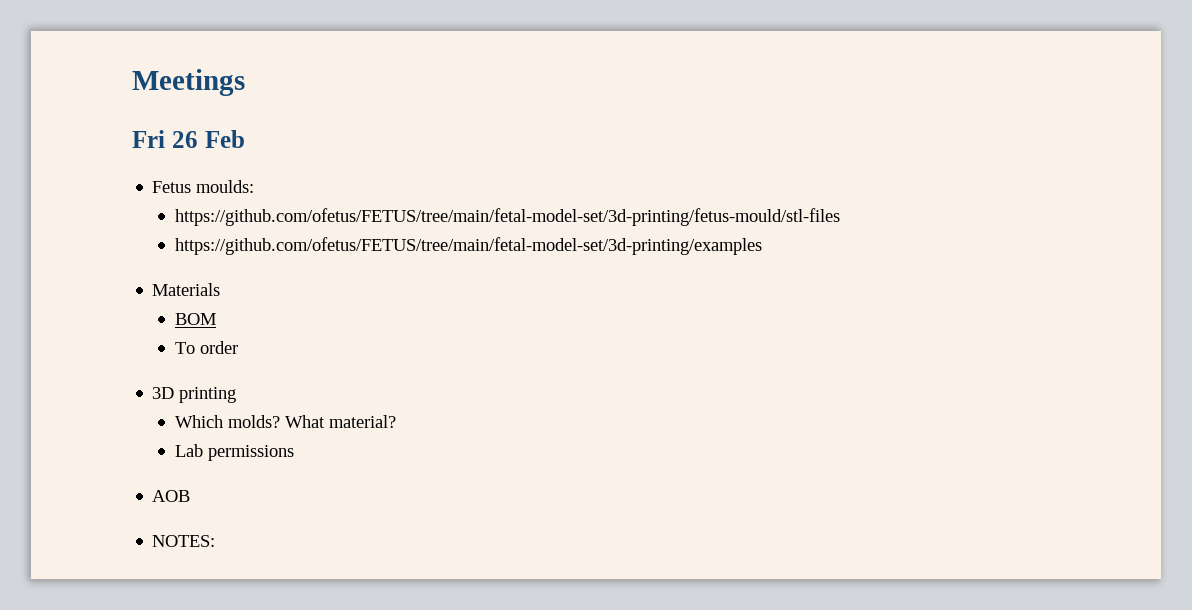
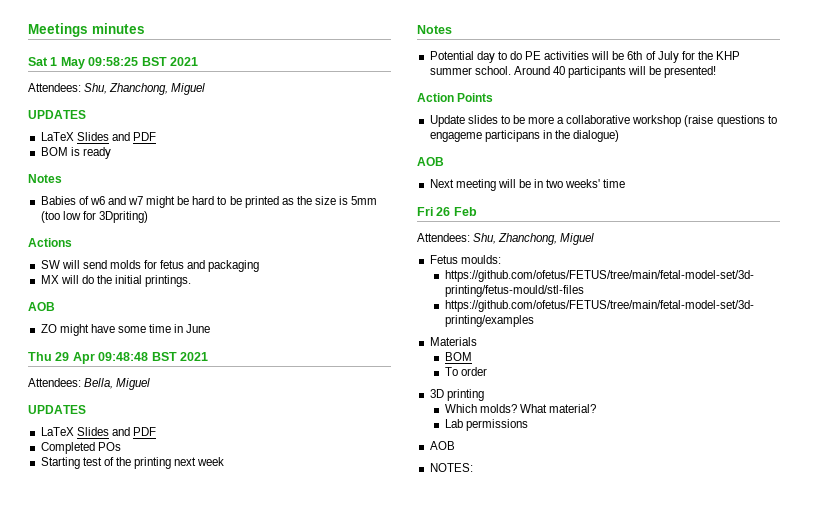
(245, 82) none -> [92,23,145,34] [28,57,198,69] [28,83,206,95] [28,110,86,119] [40,132,156,141] [40,147,111,159] [28,174,62,183] [40,196,378,208] [40,211,148,223] [28,238,72,247] [40,260,260,272] [40,275,192,287] [28,302,55,311] [40,324,211,336] [28,352,208,364] [28,378,151,390] [28,405,86,414] [40,427,156,436] [40,442,121,454] [40,457,225,469] [417,25,452,34] [429,51,741,63] [429,66,717,78] [417,93,494,102] [429,115,777,127] [429,130,620,142] [417,157,444,166] [429,179,626,191] minutes // Sat 1 May 09:58:25 BST 2021 // Attendees: Shu, Zhanchong, Miguel // UPDATES // LaTeX Slides and PDF // BOM is ready // Notes // Babies of w6 and w7 might be hard to be printed as the size is 5mm (too low for 3Dpriting) // Actions // SW will send molds for fetus and packaging // MX will do the initial printings. // AOB // ZO might have some time in June // Thu 29 Apr 09:48:48 BST 2021 // Attendees: Bella, Miguel // UPDATES // LaTeX Slides and PDF // Completed POs // Starting test of the printing next week // Notes // Potential day to do PE activities will be 6th of July for the KHP summer school. Around 40 participants will be presented! // Action Points // Update slides to be more a collaborative workshop (raise questions to engageme participans in the dialogue) // AOB // Next meeting will be in two weeks' time
(245, 139) none -> [417,233,595,245] // Attendees: Shu, Zhanchong, Miguel

